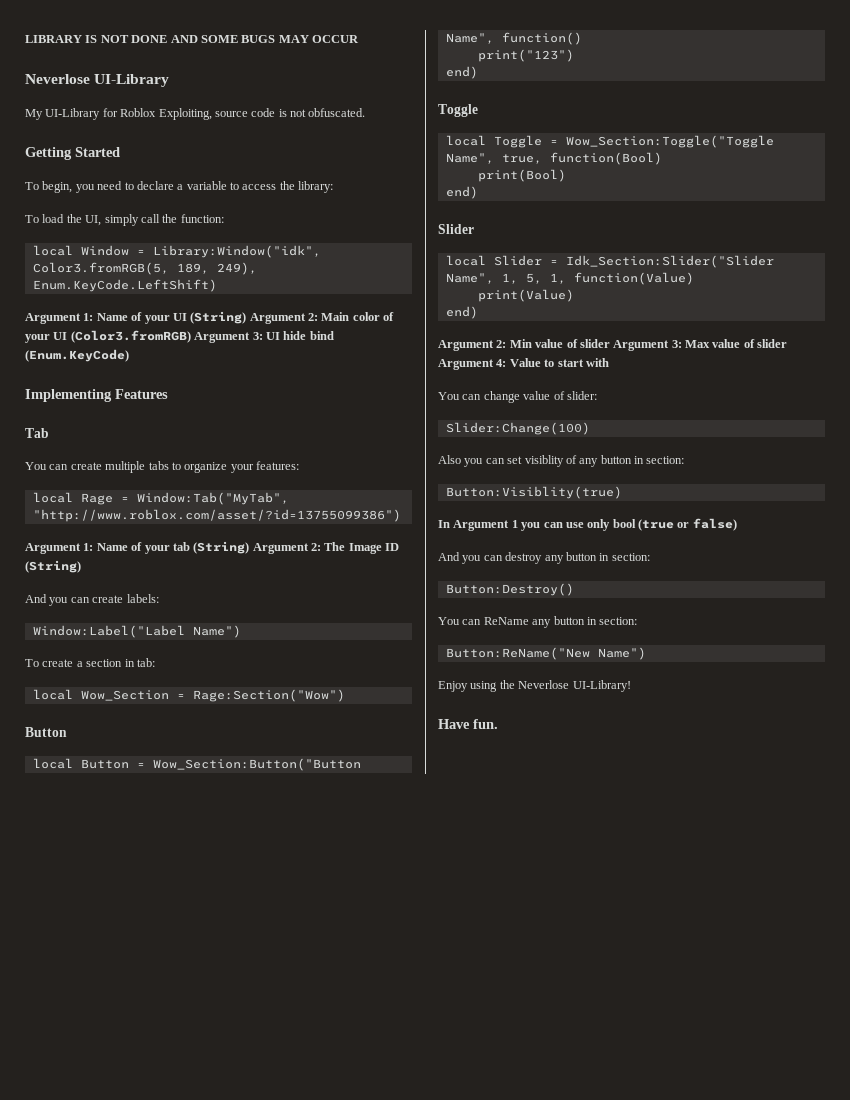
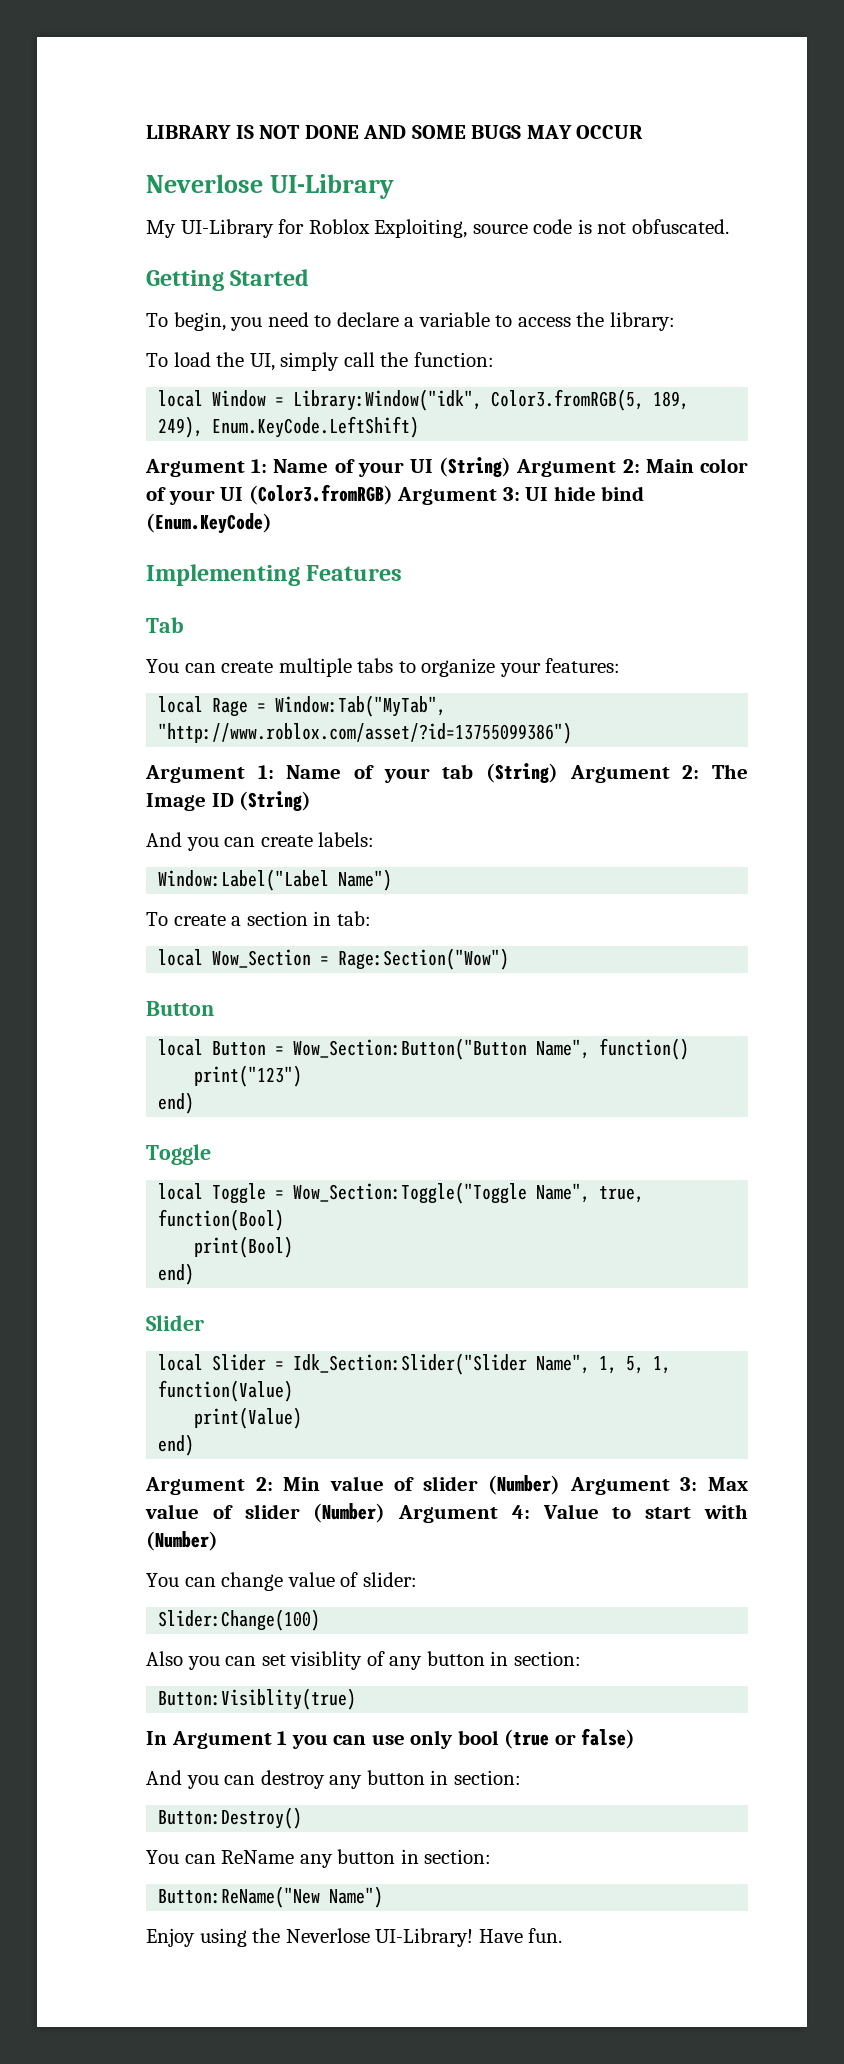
(610, 343) none -> [488,1475,561,1495] (Number)
(788, 343) none -> [313,1503,386,1523] (Number)
(609, 362) none -> [146,1531,218,1551] (Number)
(631, 686) // -> (474, 1937) none

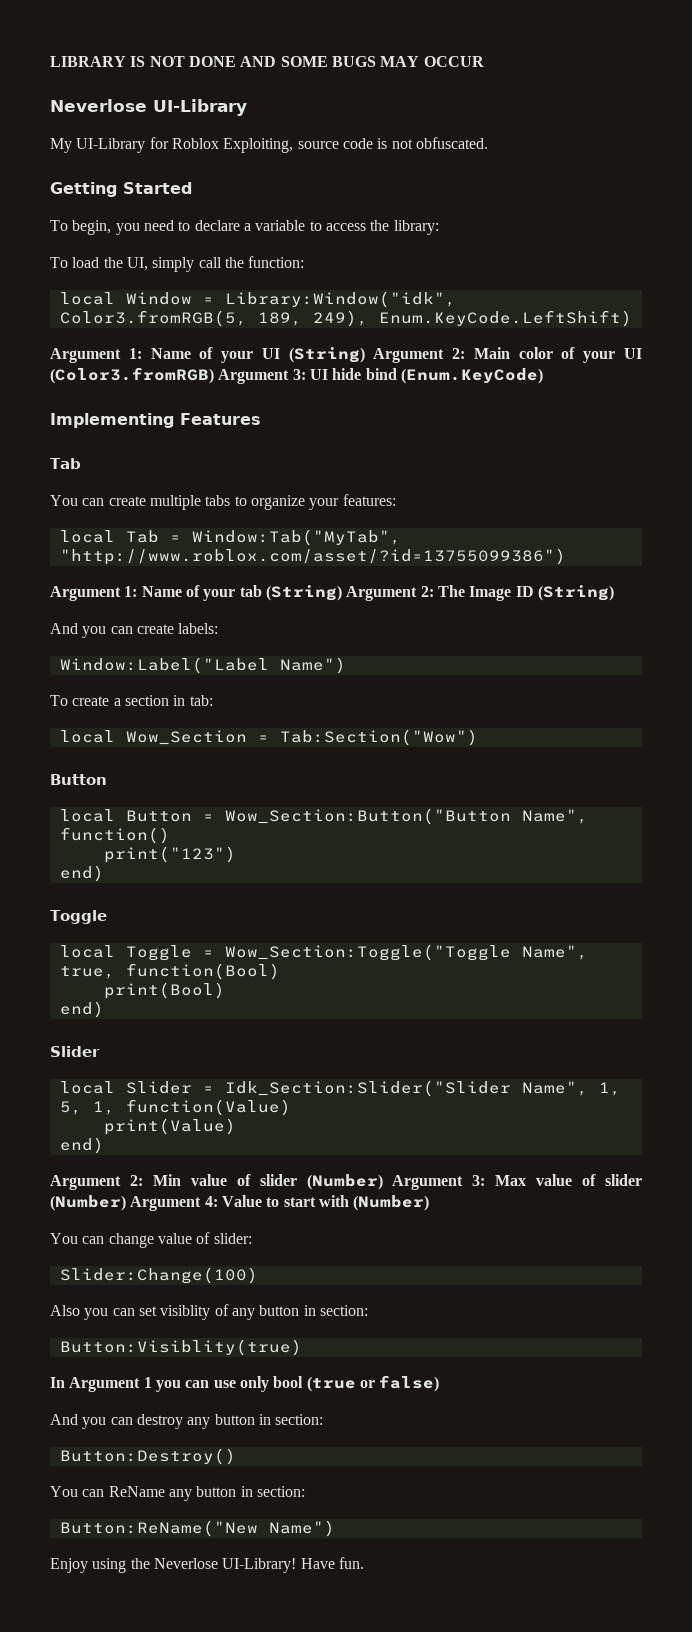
[212,698,249,717] Rage -> [125,530,159,543] Tab
[338,948,510,970] Rage:Section("Wow") -> [279,729,478,746] Tab:Section("Wow")

